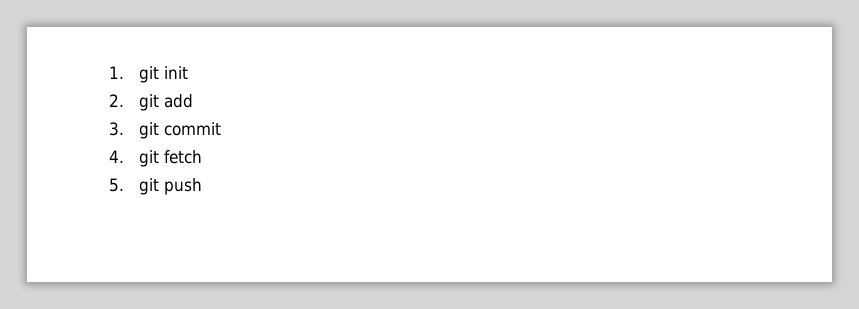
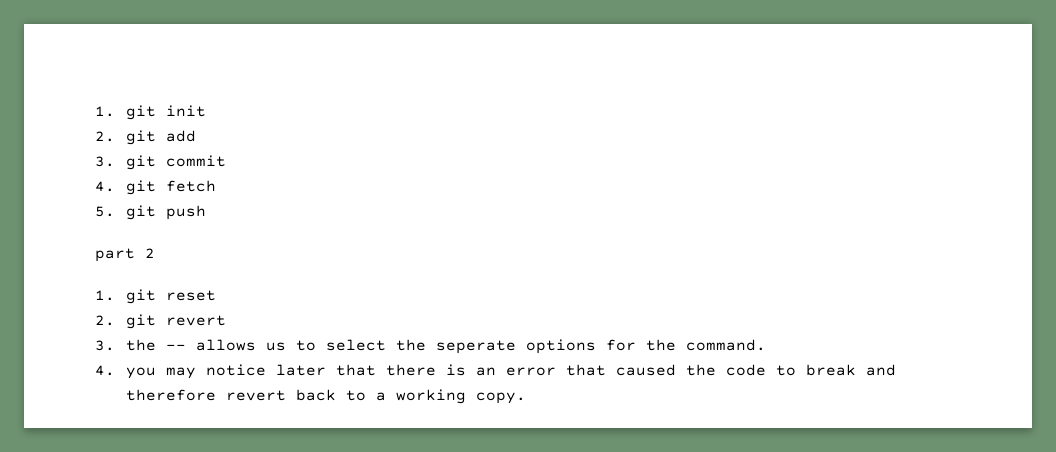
(203, 186) none -> [95,248,155,262] [95,289,216,304] [95,314,226,329] [95,339,766,354] [95,364,896,379] [125,389,526,404] // part 2 // 1. git reset // 2. git revert // 3. the -- allows us to select the seperate options for the command. // 4. you may notice later that there is an error that caused the code to break and therefore revert back to a working copy.

